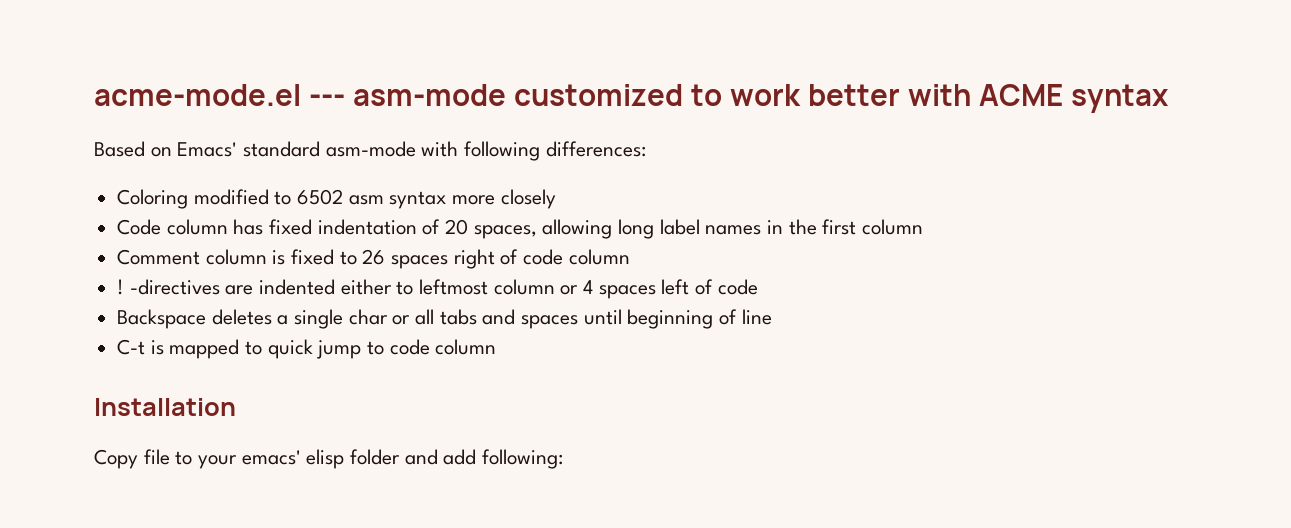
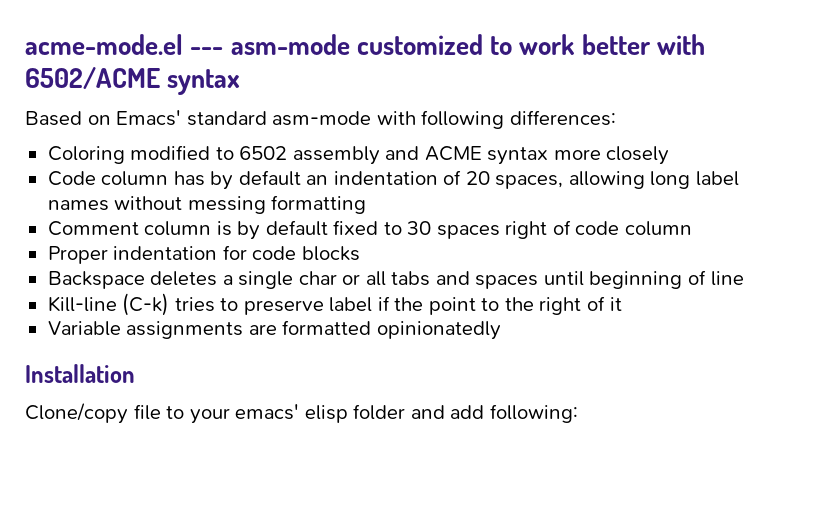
[978,84,1063,106] ACME -> [25,67,160,89] 6502/ACME
[348,195,384,205] asm -> [292,146,482,165] assembly and ACME
[269,219,313,235] fixed -> [210,170,329,190] by default an
[767,219,924,235] in the first column -> [114,195,367,214] without messing formatting
(286, 257) none -> [237,220,328,240] by default
[362,249,386,265] 26 -> [407,221,432,235] 30
[117,279,758,299] ! -directives are indented either to leftmost column or 4 spaces left of code -> [47,245,360,264] Proper indentation for code blocks
[117,339,497,359] C-t is mapped to quick jump to code column -> [47,293,622,316] [47,320,501,340] Kill-line (C-k) tries to preserve label if the point to the right of it // Variable assignments are formatted opinionatedly
[94,449,138,469] Copy -> [25,403,128,424] Clone/copy

